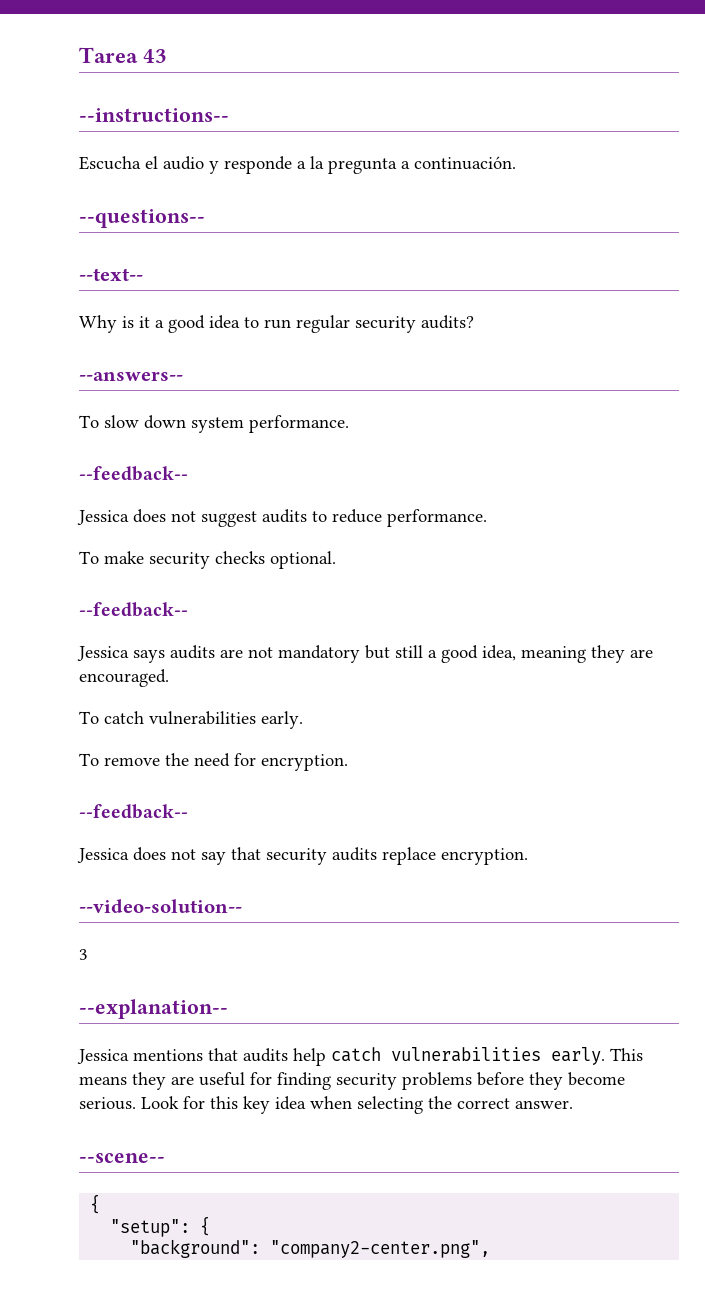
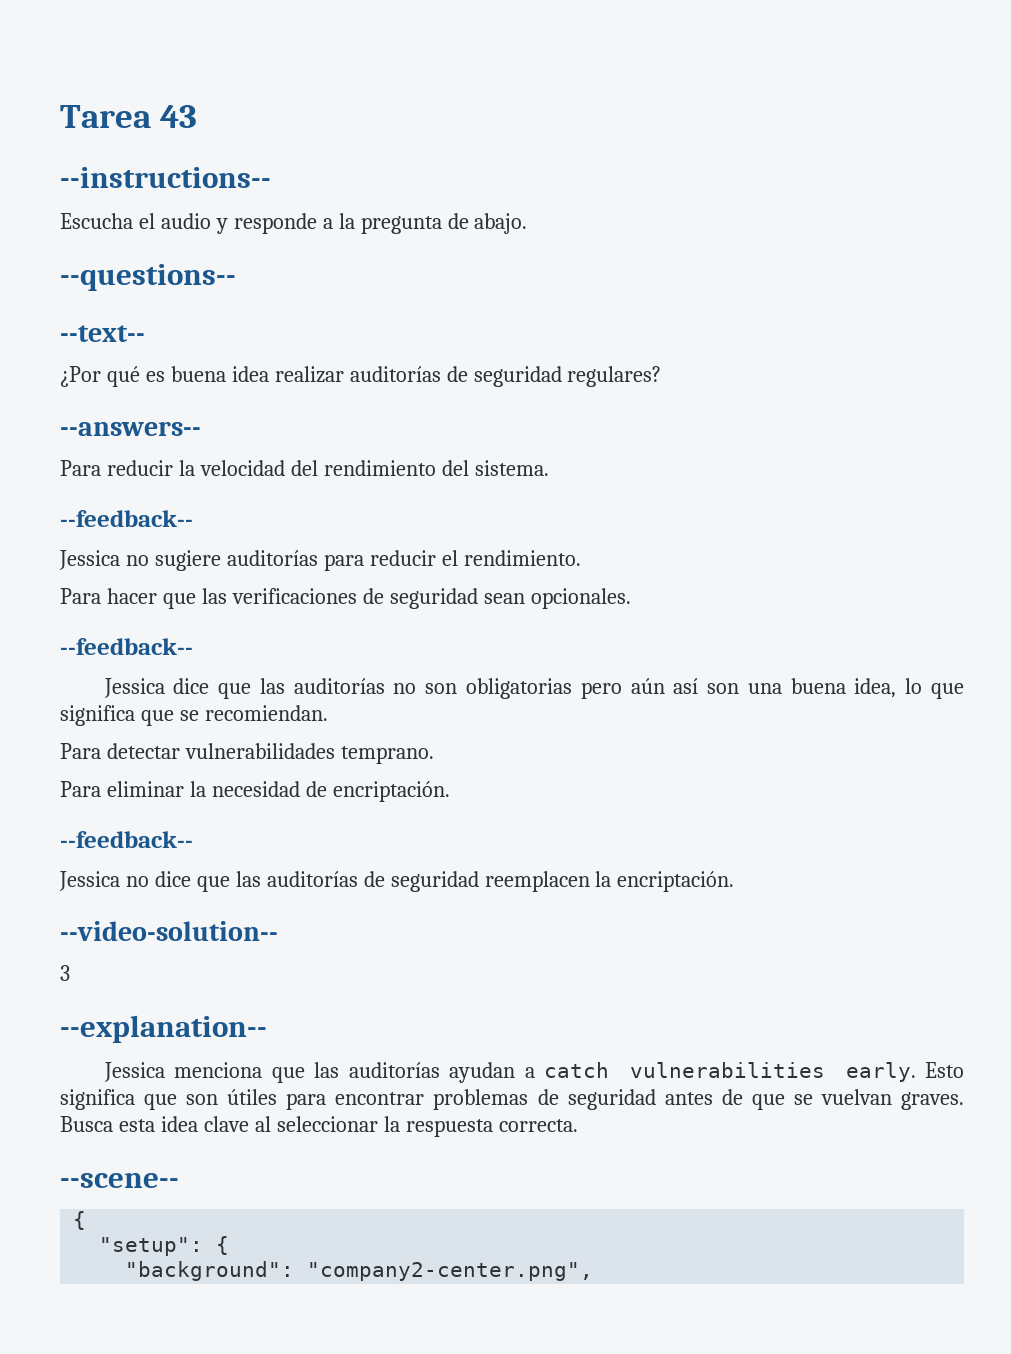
[401,156,516,170] a continuación. -> [447,213,528,234] de abajo.
[79,315,474,333] [79,371,183,381] [79,415,349,433] [79,466,188,481] [77,509,487,527] [79,551,336,569] [79,602,188,617] [77,645,653,663] [79,669,169,687] [79,711,303,729] [79,753,348,771] [79,804,188,819] [77,847,528,865] [79,899,242,913] [79,949,88,960] [79,999,228,1019] [77,1047,643,1066] [79,1072,625,1090] [79,1096,573,1114] Why is it a good idea to run regular security audits? // --answers-- // To slow down system performance. // --feedback-- // Jessica does not suggest audits to reduce performance. // To make security checks optional. // --feedback-- // Jessica says audits are not mandatory but still a good idea, meaning they are encouraged. // To catch vulnerabilities early. // To remove the need for encryption. // --feedback-- // Jessica does not say that security audits replace encryption. // --video-solution-- // 3 // --explanation-- // Jessica mentions that audits help catch vulnerabilities early. This means they are useful for finding security problems before they become serious. Look for this key idea when selecting the correct answer. -> [60,366,662,387] [60,421,201,436] [60,460,549,476] [60,510,193,527] [59,550,581,571] [60,588,631,609] [60,638,193,655] [103,678,964,699] [60,705,328,726] [60,743,434,764] [60,781,450,802] [60,831,193,848] [59,871,735,892] [60,921,278,941] [60,965,70,981] [60,1015,267,1043] [103,1062,965,1083] [60,1089,964,1110] [60,1116,578,1137] ¿Por qué es buena idea realizar auditorías de seguridad regulares? // --answers-- // Para reducir la velocidad del rendimiento del sistema. // --feedback-- // Jessica no sugiere auditorías para reducir el rendimiento. // Para hacer que las verificaciones de seguridad sean opcionales. // --feedback-- // Jessica dice que las auditorías no son obligatorias pero aún así son una buena idea, lo que significa que se recomiendan. // Para detectar vulnerabilidades temprano. // Para eliminar la necesidad de encriptación. // --feedback-- // Jessica no dice que las auditorías de seguridad reemplacen la encriptación. // --video-solution-- // 3 // --explanation-- // Jessica menciona que las auditorías ayudan a catch vulnerabilities early. Esto significa que son útiles para encontrar problemas de seguridad antes de que se vuelvan graves. Busca esta idea clave al seleccionar la respuesta correcta.

